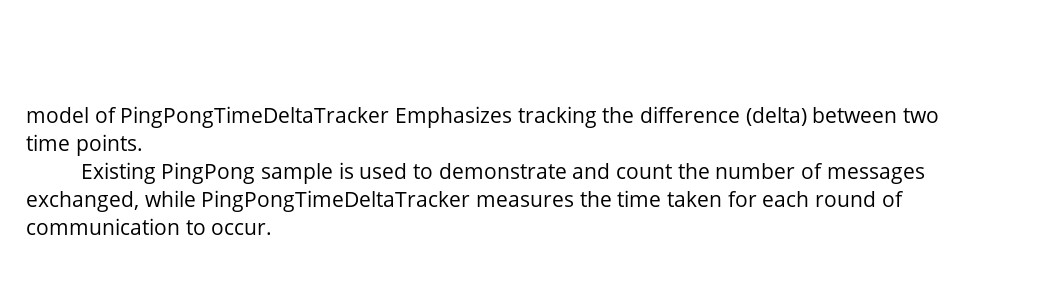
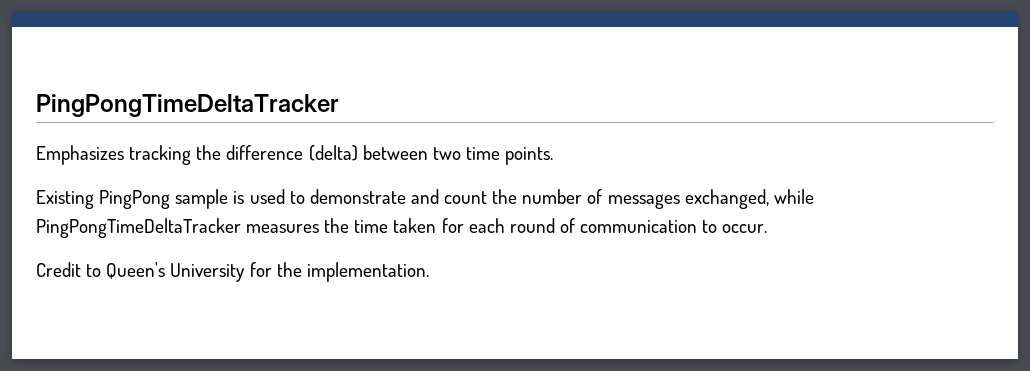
[26,106,390,128] model of PingPongTimeDeltaTracker -> [36,94,339,117] PingPongTimeDeltaTracker //
(273, 229) none -> [36,262,429,282] // Credit to Queen's University for the implementation.

